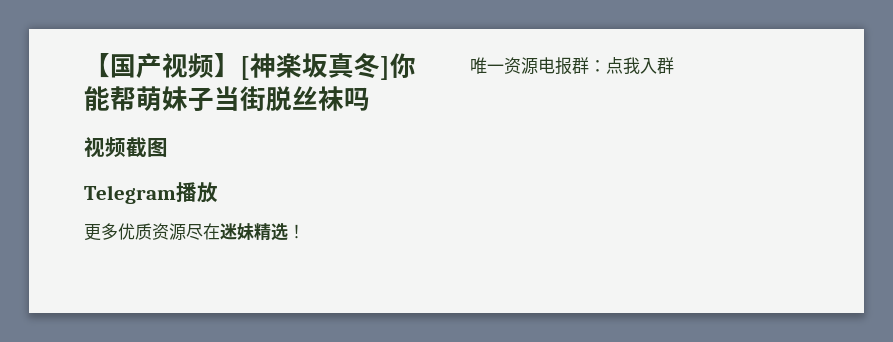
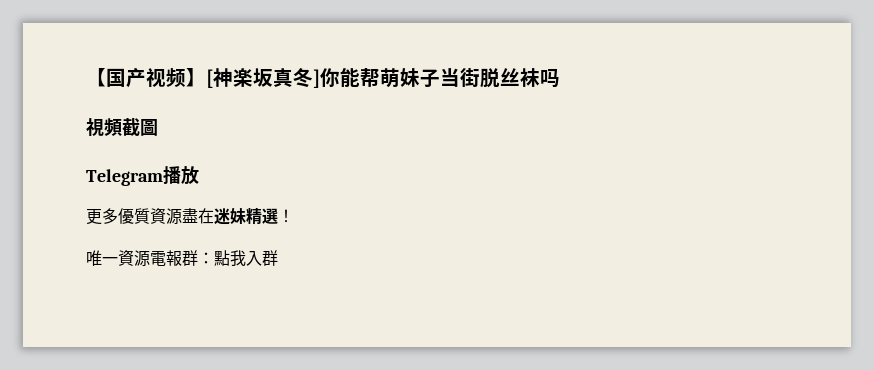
[84,137,168,158] 视频截图 -> [86,118,158,136] 視頻截圖
[118,223,203,241] 优质资源尽 -> [118,208,198,225] 優質資源盡
[271,223,288,241] 选 -> [262,208,278,224] 選
[504,57,623,75] 资源电报群：点 -> [118,250,230,267] 資源電報群：點

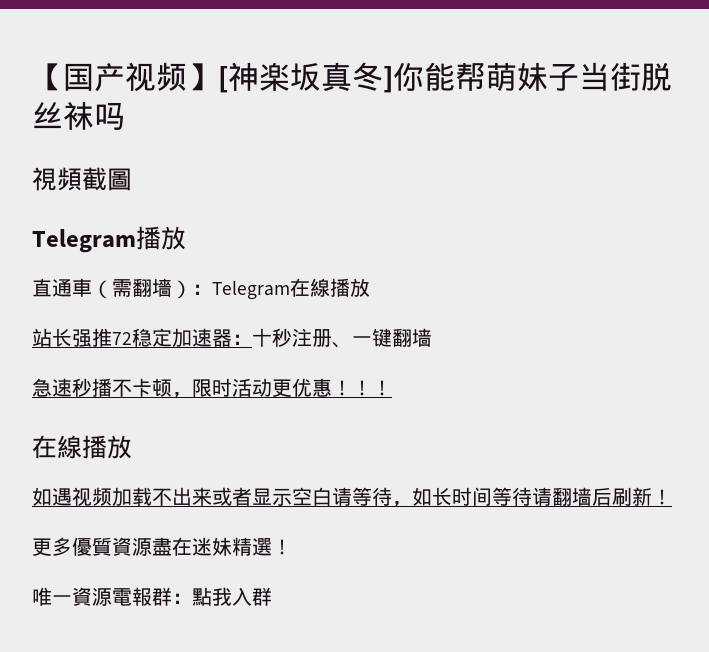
(199, 175) none -> [32,278,370,300] [32,328,432,348] [32,378,392,398] [32,435,132,459] [32,487,672,507] // 直通車（需翻墻）：Telegram在線播放 // 站长强推72稳定加速器：十秒注册、一键翻墙 // 急速秒播不卡顿，限时活动更优惠！！！ // 在線播放 // 如遇视频加载不出来或者显示空白请等待，如长时间等待请翻墙后刷新！

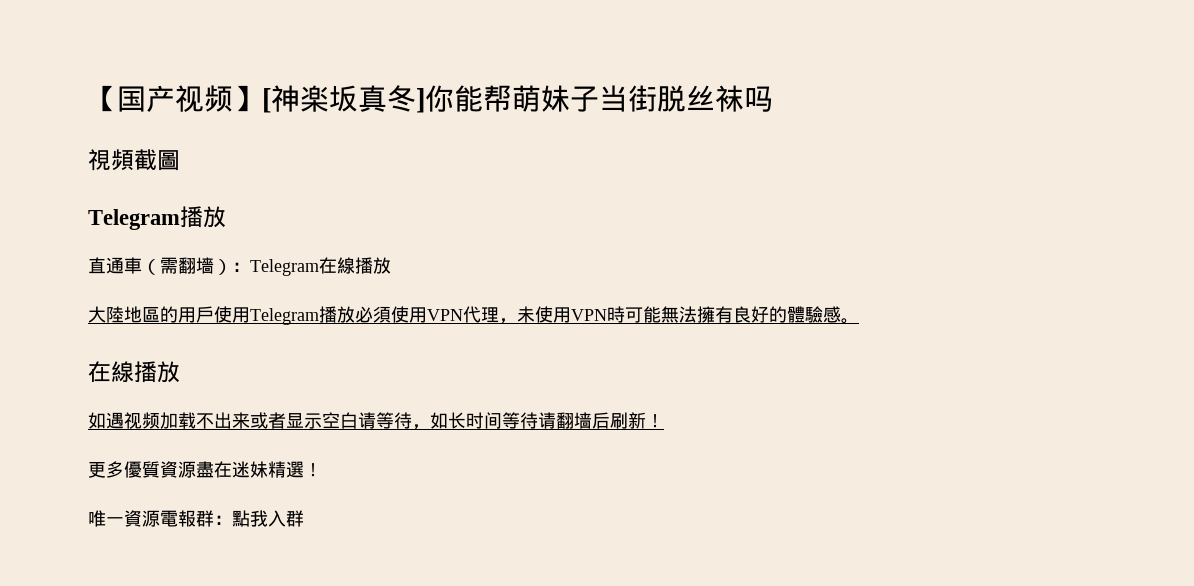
[32,328,432,348] [32,378,392,398] 站长强推72稳定加速器：十秒注册、一键翻墙 // 急速秒播不卡顿，限时活动更优惠！！！ -> [88,306,859,325] 大陸地區的用戶使用Telegram播放必須使用VPN代理，未使用VPN時可能無法擁有良好的體驗感。

